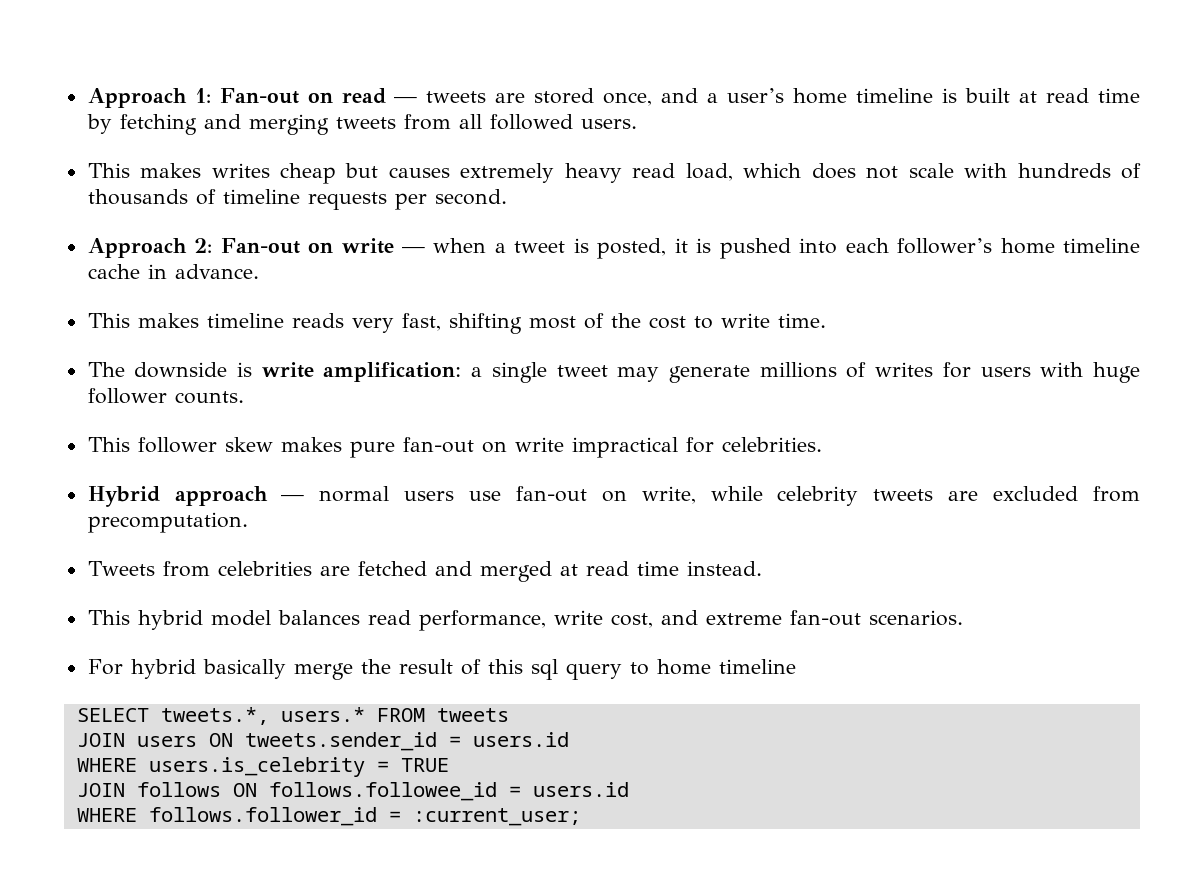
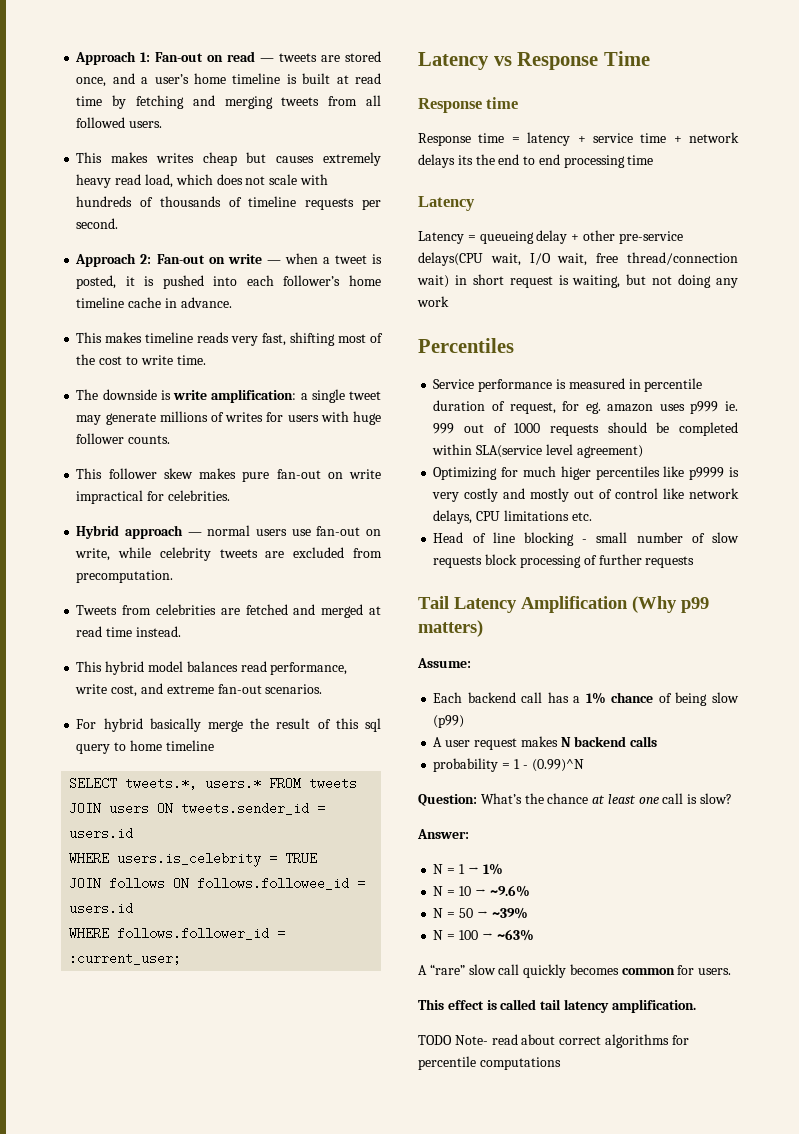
(581, 817) none -> [418,51,650,70] [418,97,519,113] [418,132,739,146] [418,154,654,168] [418,196,475,211] [418,230,683,244] [418,252,738,266] [417,274,738,288] [417,296,449,307] [418,338,514,353] [433,378,703,392] [433,400,738,414] [433,422,738,436] [432,444,643,458] [433,466,739,480] [432,488,739,502] [433,510,592,524] [433,532,739,546] [433,554,695,568] [418,596,709,613] [418,620,483,637] [417,658,471,668] [433,692,739,706] [433,715,465,728] [433,736,658,750] [433,758,584,772] [418,793,733,806] [417,829,469,839] [433,863,503,875] [433,885,530,897] [433,907,528,919] [433,929,534,941] [418,964,732,978] [418,999,696,1013] [418,1034,689,1048] [418,1056,561,1070] // Latency vs Response Time // Response time // Response time = latency + service time + network delays its the end to end processing time // Latency // Latency = queueing delay + other pre-service delays(CPU wait, I/O wait, free thread/connection wait) in short request is waiting, but not doing any work // Percentiles // Service performance is measured in percentile duration of request, for eg. amazon uses p999 ie. 999 out of 1000 requests should be completed within SLA(service level agreement) // Optimizing for much higer percentiles like p9999 is very costly and mostly out of control like network delays, CPU limitations etc. // Head of line blocking - small number of slow requests block processing of further requests // Tail Latency Amplification (Why p99 matters) // Assume: // Each backend call has a 1% chance of being slow (p99) // A user request makes N backend calls // probability = 1 - (0.99)^N // Question: What’s the chance at least one call is slow? // Answer: // N = 1 → 1% // N = 10 → ~9.6% // N = 50 → ~39% // N = 100 → ~63% // A “rare” slow call quickly becomes common for users. // This effect is called tail latency amplification. // TODO Note- read about correct algorithms for percentile computations

